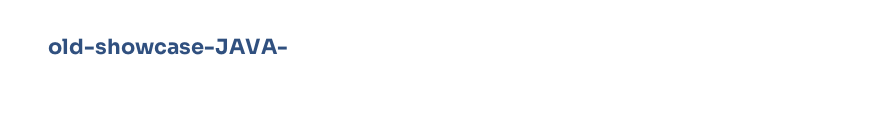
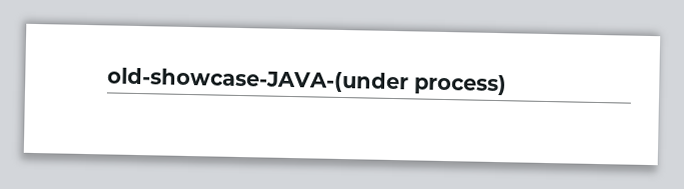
[48,38,288,55] old-showcase-JAVA- -> [107,67,507,96] old-showcase-JAVA-(under process)

